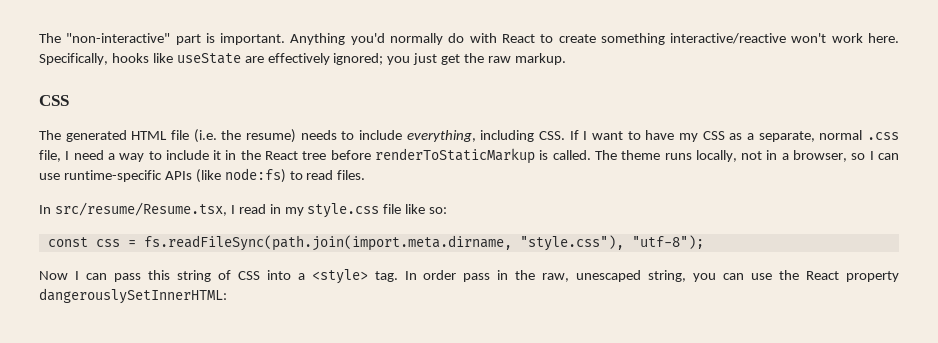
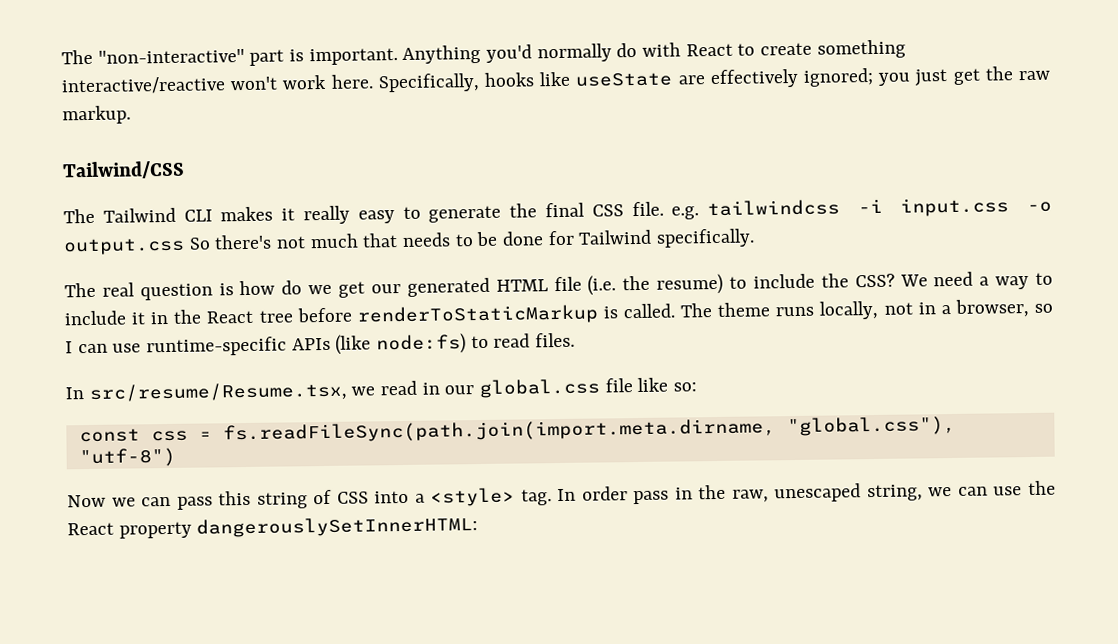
[39,95,69,106] [39,130,61,140] CSS // The -> [62,160,185,180] [63,197,1053,225] [63,228,756,256] [64,280,401,301] Tailwind/CSS // The Tailwind CLI makes it really easy to generate the final CSS file. e.g. tailwindcss -i input.css -o output.css So there's not much that needs to be done for Tailwind specifically. // The real question is how do we get our
[300,130,899,142] [39,150,70,162] needs to include everything, including CSS. If I want to have my CSS as a separate, normal .css file, I -> [729,273,928,289] to include the CSS? We
[230,205,235,214] I -> [351,386,376,396] we
[284,203,380,218] my style.css -> [444,378,601,399] our global.css
[519,235,704,251] "style.css"), "utf-8"); -> [786,415,956,437] [78,447,176,468] "global.css"), "utf-8")
[74,271,79,280] I -> [111,497,136,507] we
[693,273,717,282] you -> [928,487,953,497] we

